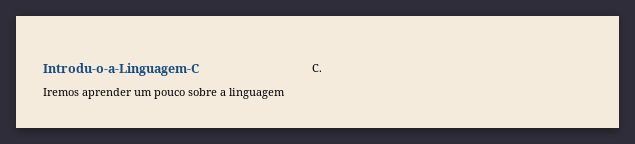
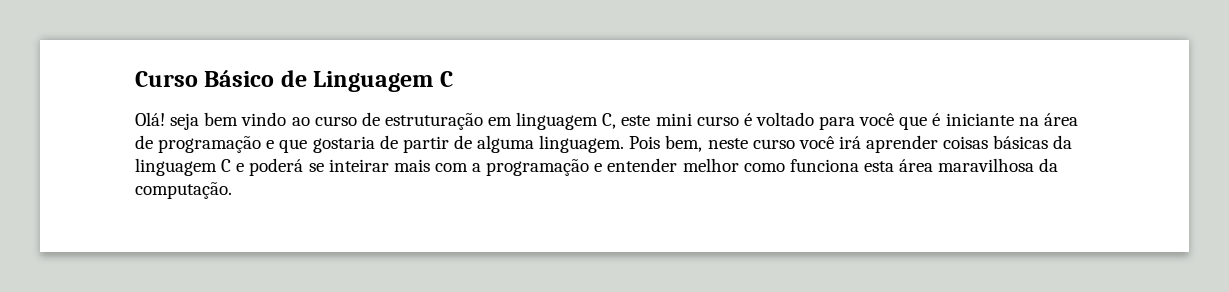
[43,63,199,76] [43,88,285,99] [312,64,322,72] Introdu-o-a-Linguagem-C // Iremos aprender um pouco sobre a linguagem C. -> [135,70,453,92] [135,112,1078,130] [135,135,1073,153] [135,158,1059,176] [135,182,232,199] Curso Básico de Linguagem C // Olá! seja bem vindo ao curso de estruturação em linguagem C, este mini curso é voltado para você que é iniciante na área de programação e que gostaria de partir de alguma linguagem. Pois bem, neste curso você irá aprender coisas básicas da linguagem C e poderá se inteirar mais com a programação e entender melhor como funciona esta área maravilhosa da computação.

